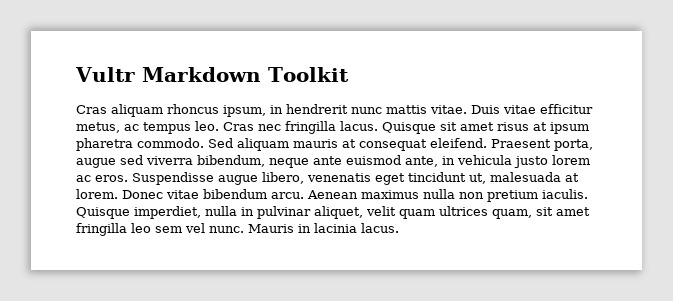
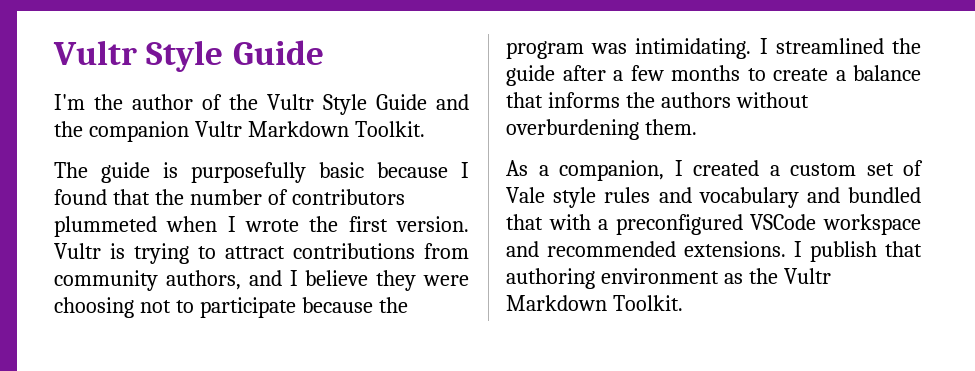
[75,67,349,82] [76,104,593,117] [76,121,589,134] [76,138,593,151] [76,155,590,168] [76,172,579,185] [76,189,588,202] [76,206,590,219] [76,223,399,236] Vultr Markdown Toolkit // Cras aliquam rhoncus ipsum, in hendrerit nunc mattis vitae. Duis vitae efficitur metus, ac tempus leo. Cras nec fringilla lacus. Quisque sit amet risus at ipsum pharetra commodo. Sed aliquam mauris at consequat eleifend. Praesent porta, augue sed viverra bibendum, neque ante euismod ante, in vehicula justo lorem ac eros. Suspendisse augue libero, venenatis eget tincidunt ut, malesuada at lorem. Donec vitae bibendum arcu. Aenean maximus nulla non pretium iaculis. Quisque imperdiet, nulla in pulvinar aliquet, velit quam ultrices quam, sit amet fringilla leo sem vel nunc. Mauris in lacinia lacus. -> [53,40,324,72] [54,94,469,115] [54,121,425,142] [54,162,469,183] [54,189,405,205] [54,216,469,237] [54,243,469,264] [54,270,469,291] [54,297,408,318] [506,38,921,59] [506,65,921,86] [506,92,809,108] [506,119,697,140] [506,160,923,181] [506,187,921,208] [506,214,921,235] [506,241,922,262] [506,268,831,289] [506,295,683,311] Vultr Style Guide // I'm the author of the Vultr Style Guide and the companion Vultr Markdown Toolkit. // The guide is purposefully basic because I found that the number of contributors plummeted when I wrote the first version. Vultr is trying to attract contributions from community authors, and I believe they were choosing not to participate because the program was intimidating. I streamlined the guide after a few months to create a balance that informs the authors without overburdening them. // As a companion, I created a custom set of Vale style rules and vocabulary and bundled that with a preconfigured VSCode workspace and recommended extensions. I publish that authoring environment as the Vultr Markdown Toolkit.

